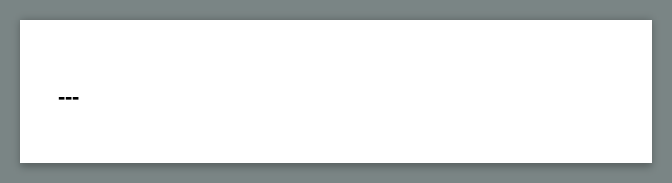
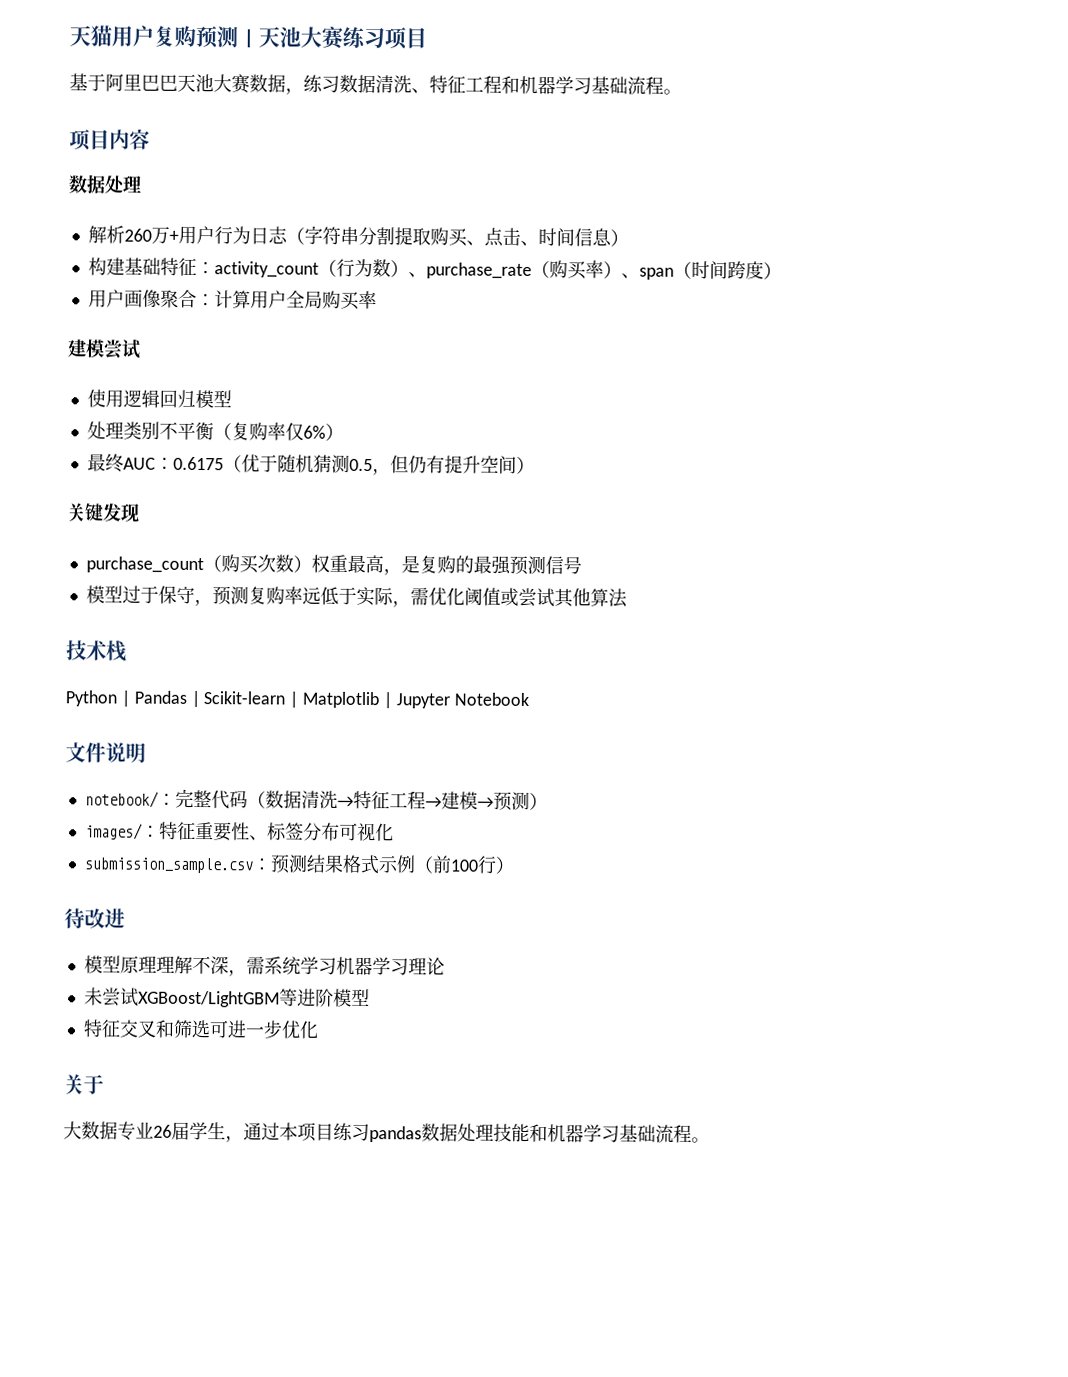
[58,97,79,104] --- -> [69,25,428,50] [69,73,682,95] [69,128,150,151] [68,174,142,194] [87,225,629,247] [87,257,782,280] [87,289,377,310] [67,339,141,360] [86,389,232,409] [86,421,344,441] [86,453,535,476] [66,503,140,523] [85,554,582,576] [85,585,628,608] [66,640,127,662] [65,690,529,709] [65,742,146,763] [84,788,548,811] [84,821,394,842] [83,854,515,875] [64,908,125,929] [83,955,445,977] [83,987,370,1008] [82,1019,319,1039] [63,1074,104,1095] [63,1121,710,1144] 天猫用户复购预测 | 天池大赛练习项目 // 基于阿里巴巴天池大赛数据，练习数据清洗、特征工程和机器学习基础流程。 // 项目内容 // 数据处理 // 解析260万+用户行为日志（字符串分割提取购买、点击、时间信息） // 构建基础特征：activity_count（行为数）、purchase_rate（购买率）、span（时间跨度） // 用户画像聚合：计算用户全局购买率 // 建模尝试 // 使用逻辑回归模型 // 处理类别不平衡（复购率仅6%） // 最终AUC：0.6175（优于随机猜测0.5，但仍有提升空间） // 关键发现 // purchase_count（购买次数）权重最高，是复购的最强预测信号 // 模型过于保守，预测复购率远低于实际，需优化阈值或尝试其他算法 // 技术栈 // Python | Pandas | Scikit-learn | Matplotlib | Jupyter Notebook // 文件说明 // notebook/：完整代码（数据清洗→特征工程→建模→预测） // images/：特征重要性、标签分布可视化 // submission_sample.csv：预测结果格式示例（前100行） // 待改进 // 模型原理理解不深，需系统学习机器学习理论 // 未尝试XGBoost/LightGBM等进阶模型 // 特征交叉和筛选可进一步优化 // 关于 // 大数据专业26届学生，通过本项目练习pandas数据处理技能和机器学习基础流程。

